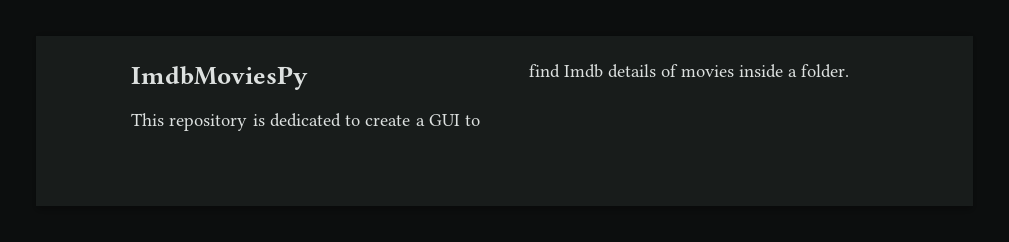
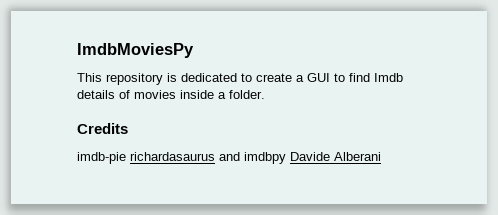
(849, 71) none -> [77,123,128,134] [77,152,381,164] // Credits // imdb-pie richardasaurus and imdbpy Davide Alberani

